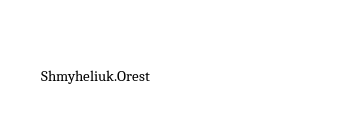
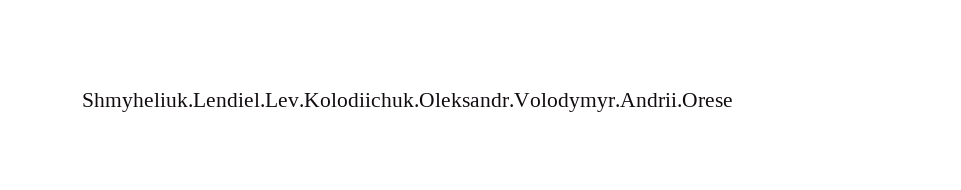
[41,70,150,84] Shmyheliuk.Orest -> [82,93,733,112] Shmyheliuk.Lendiel.Lev.Kolodiichuk.Oleksandr.Volodymyr.Andrii.Oresе

